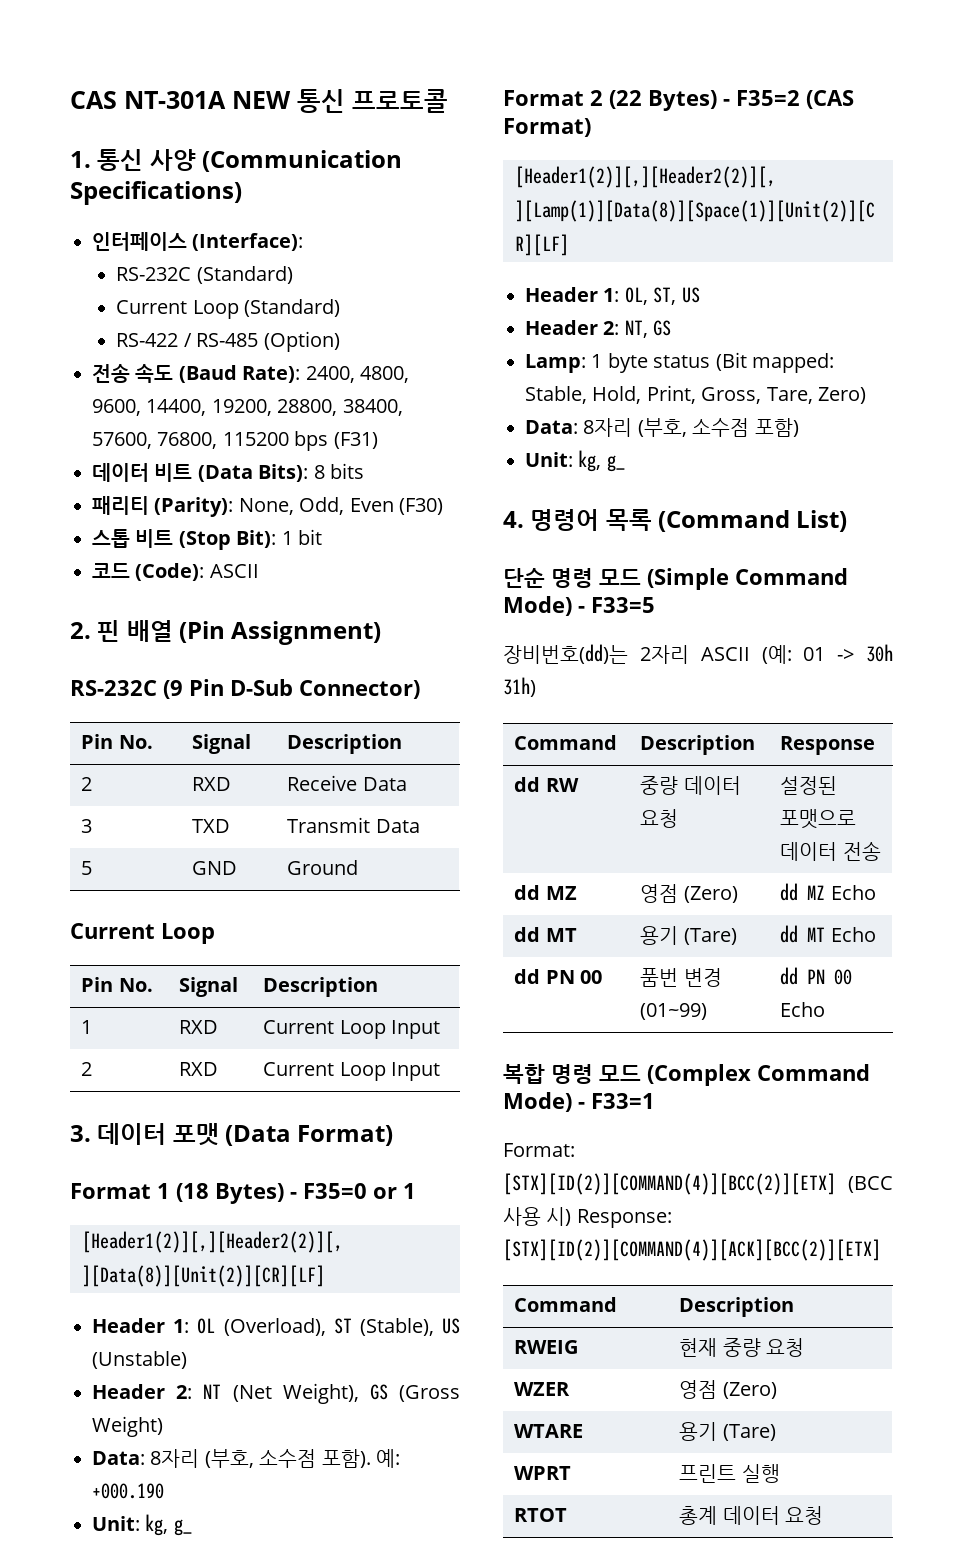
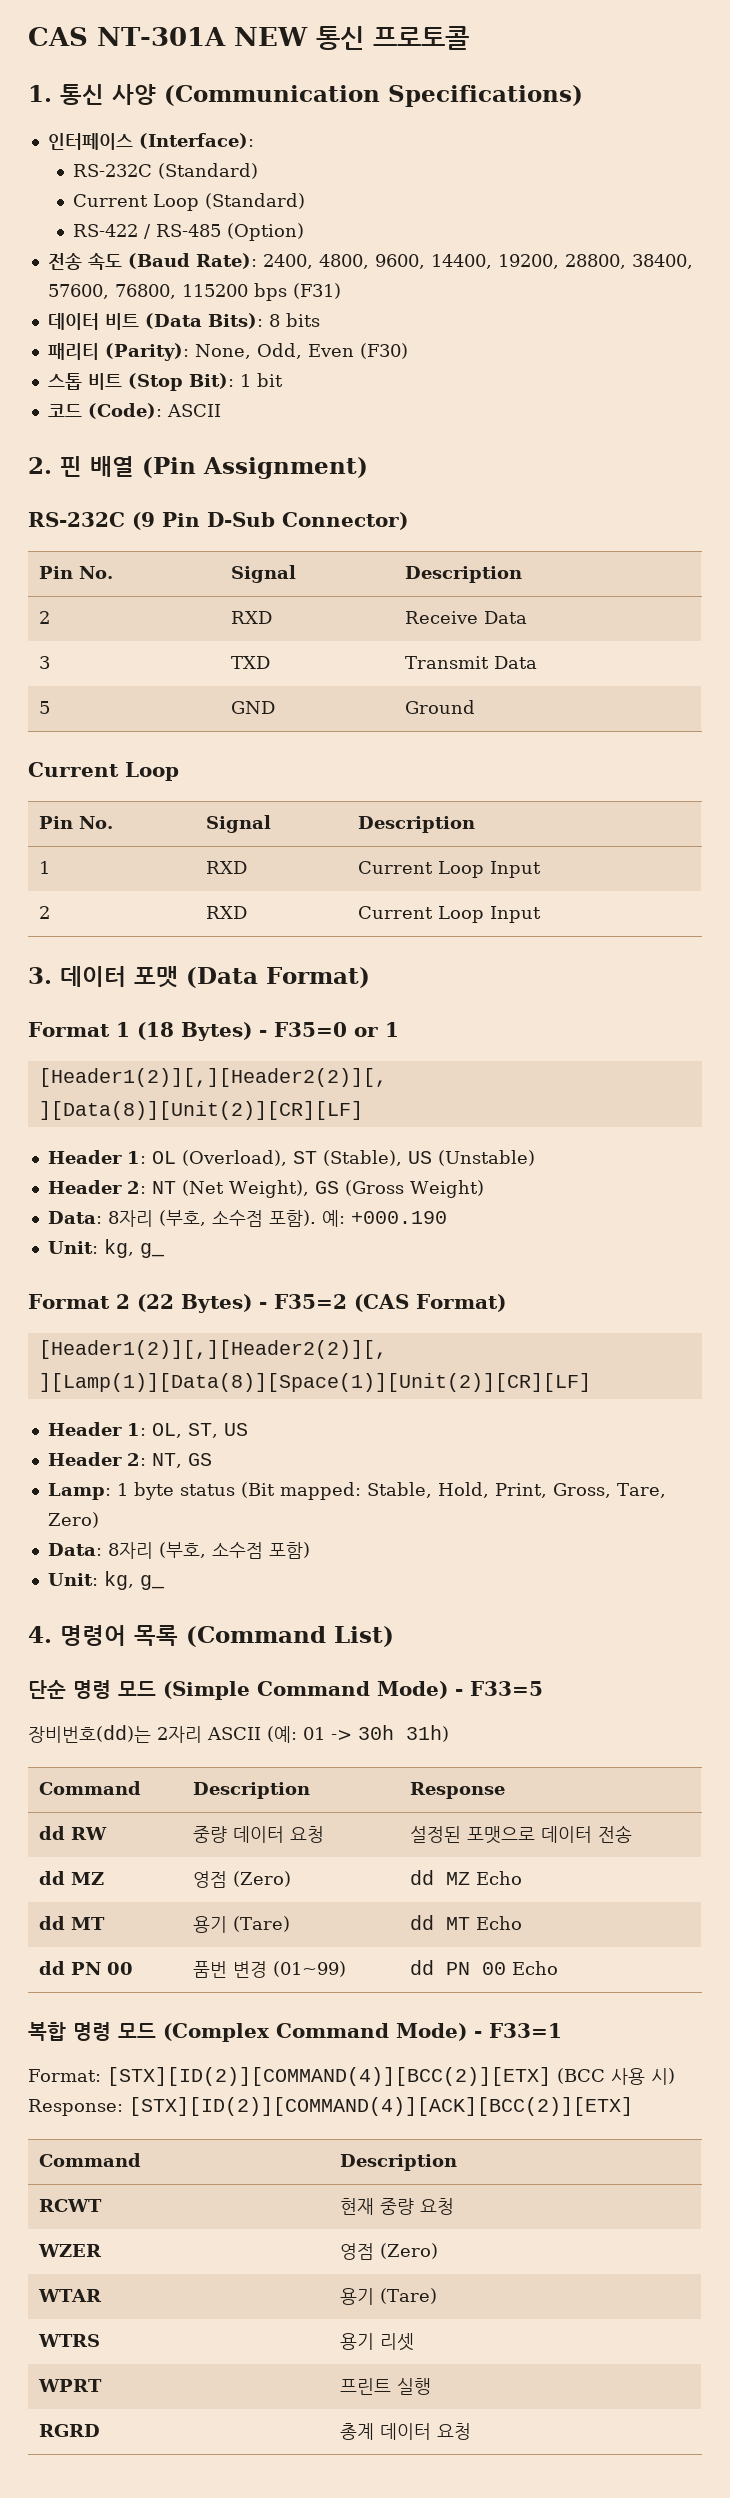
[514,1340,579,1354] RWEIG -> [39,2199,103,2212] RCWT
[514,1424,584,1438] [679,1422,776,1441] WTARE | 용기 (Tare) -> [38,2289,103,2302] [340,2288,438,2305] [38,2334,101,2347] [340,2333,415,2351] WTAR | 용기 (Tare) // WTRS | 용기 리셋
[514,1508,568,1522] RTOT -> [39,2424,101,2437] RGRD

